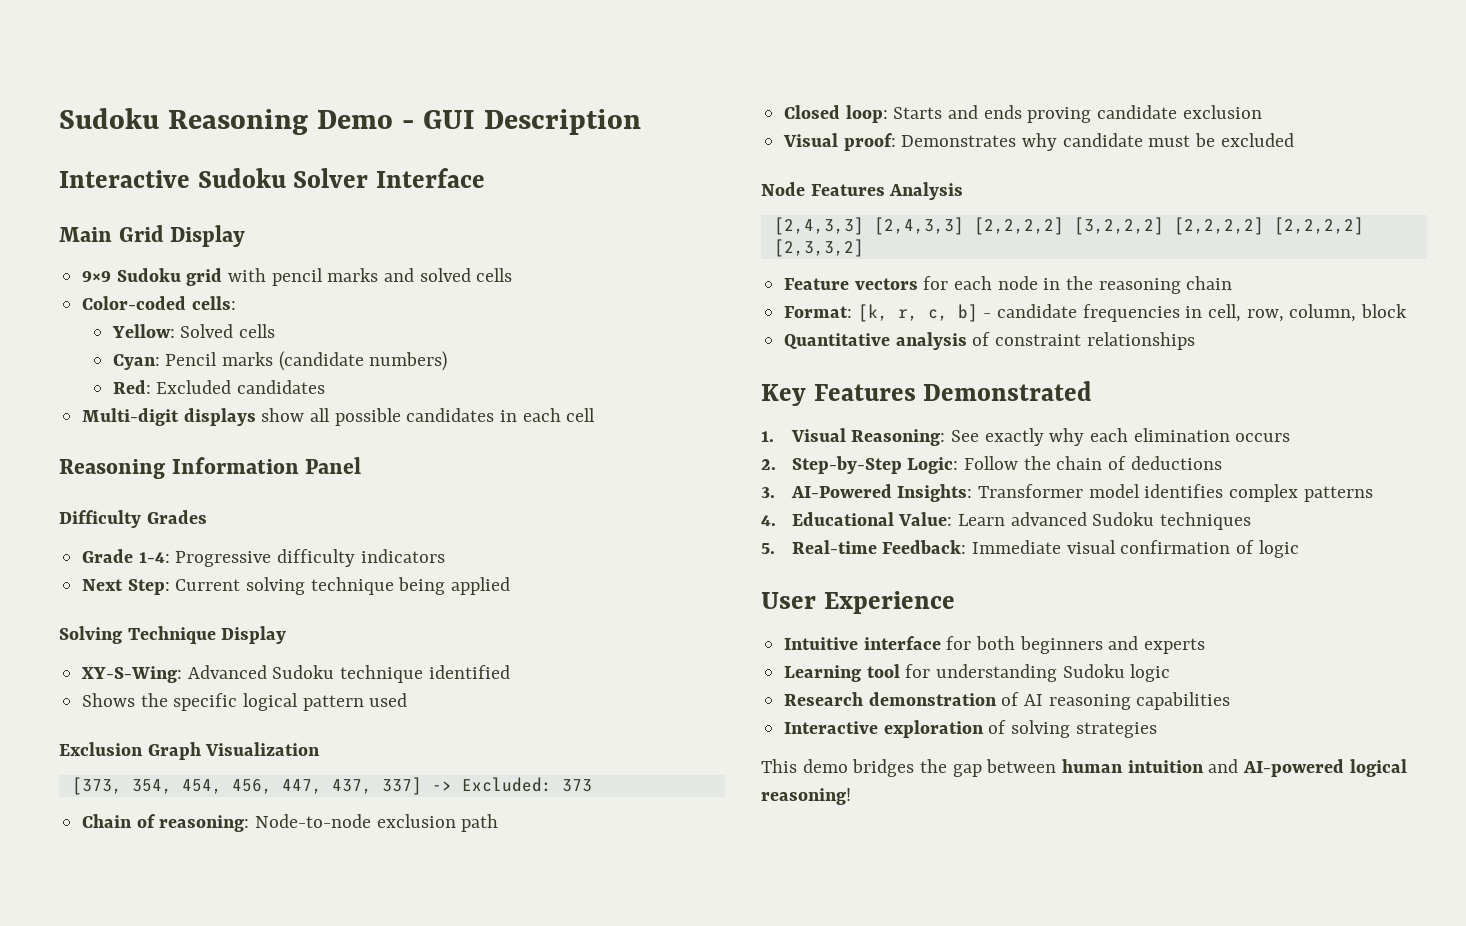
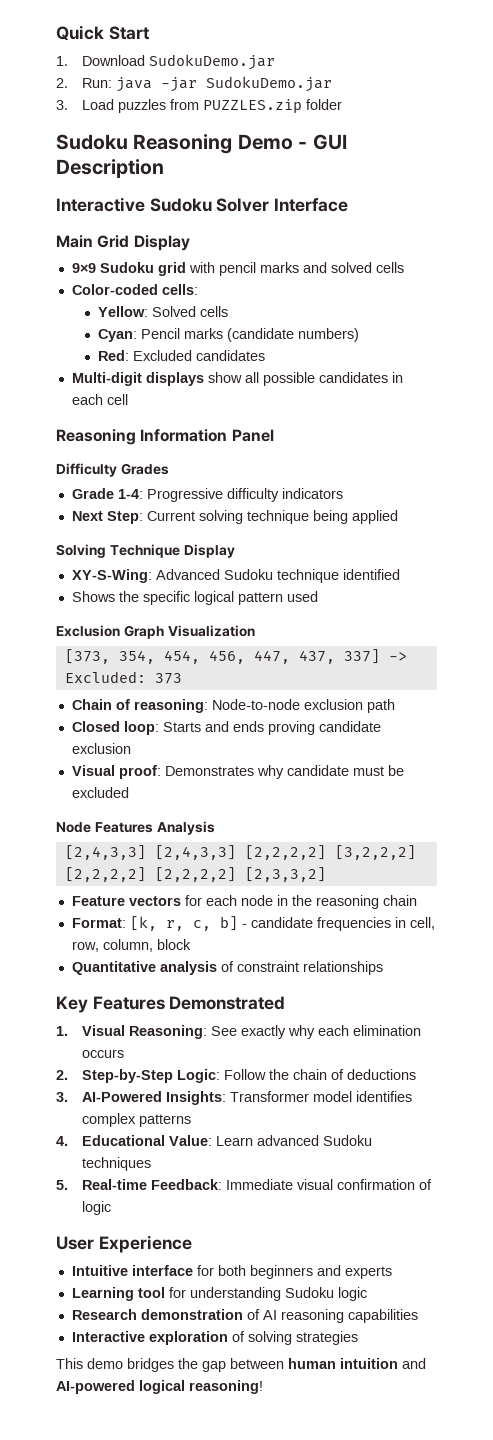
(59, 118) none -> [56,25,150,41] [56,54,275,70] [56,76,332,92] [56,99,342,113] Quick Start // 1. Download SudokuDemo.jar // 2. Run: java -jar SudokuDemo.jar // 3. Load puzzles from PUZZLES.zip folder //

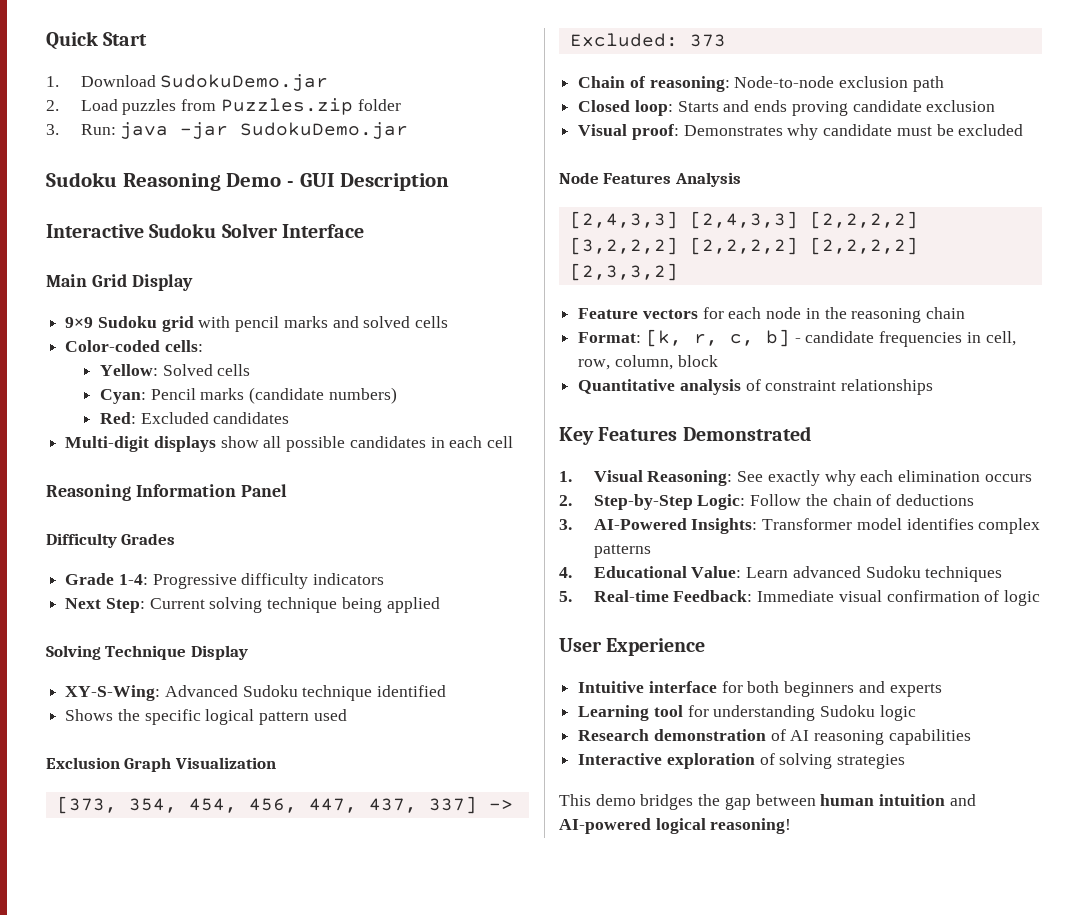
[81,76,332,92] [56,99,342,113] Run: java -jar SudokuDemo.jar // 3. Load puzzles from PUZZLES.zip folder -> [80,98,401,115] [46,122,409,139] Load puzzles from Puzzles.zip folder // 3. Run: java -jar SudokuDemo.jar

